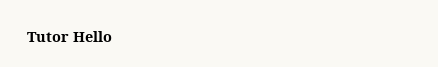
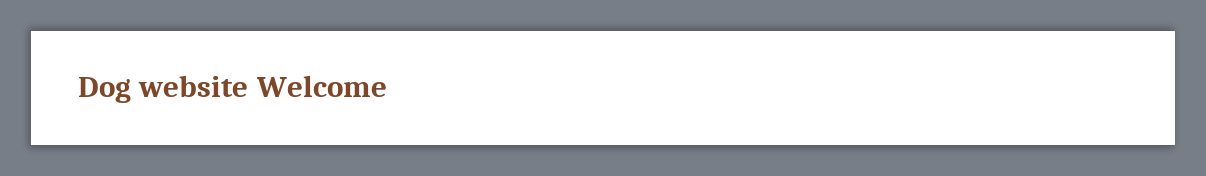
[27,31,112,42] Tutor Hello -> [78,75,387,103] Dog website Welcome

